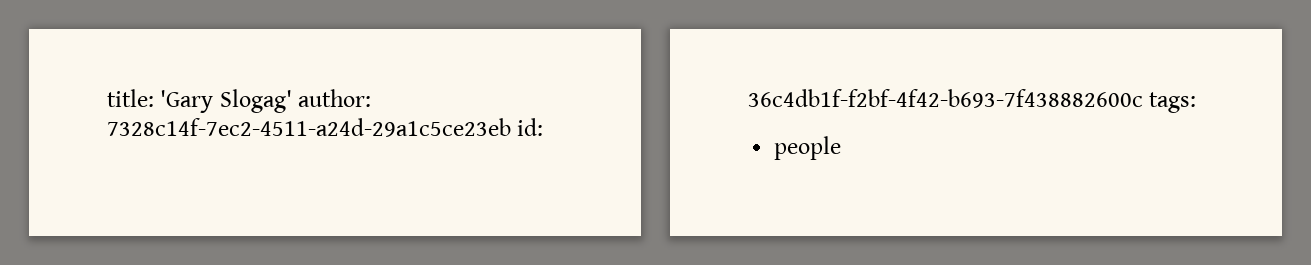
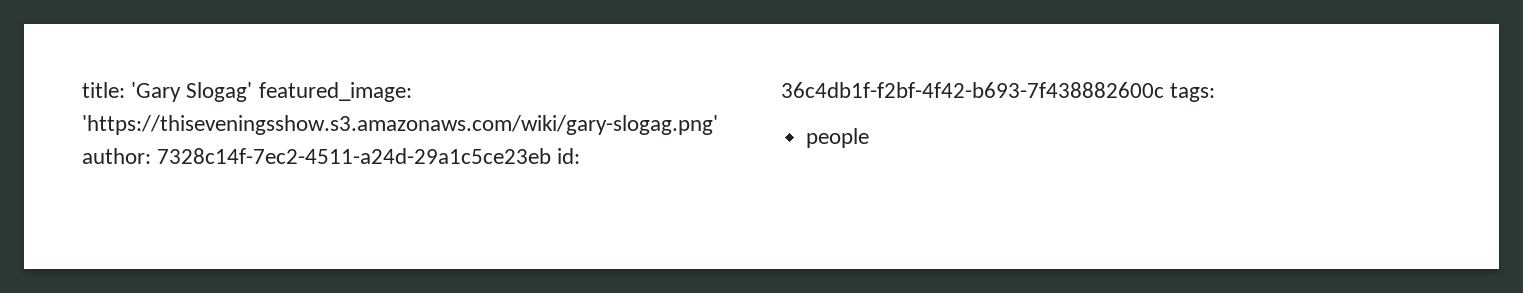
(292, 101) none -> [258,82,412,102] [82,115,718,135] featured_image: 'https://thiseveningsshow.s3.amazonaws.com/wiki/gary-slogag.png'

